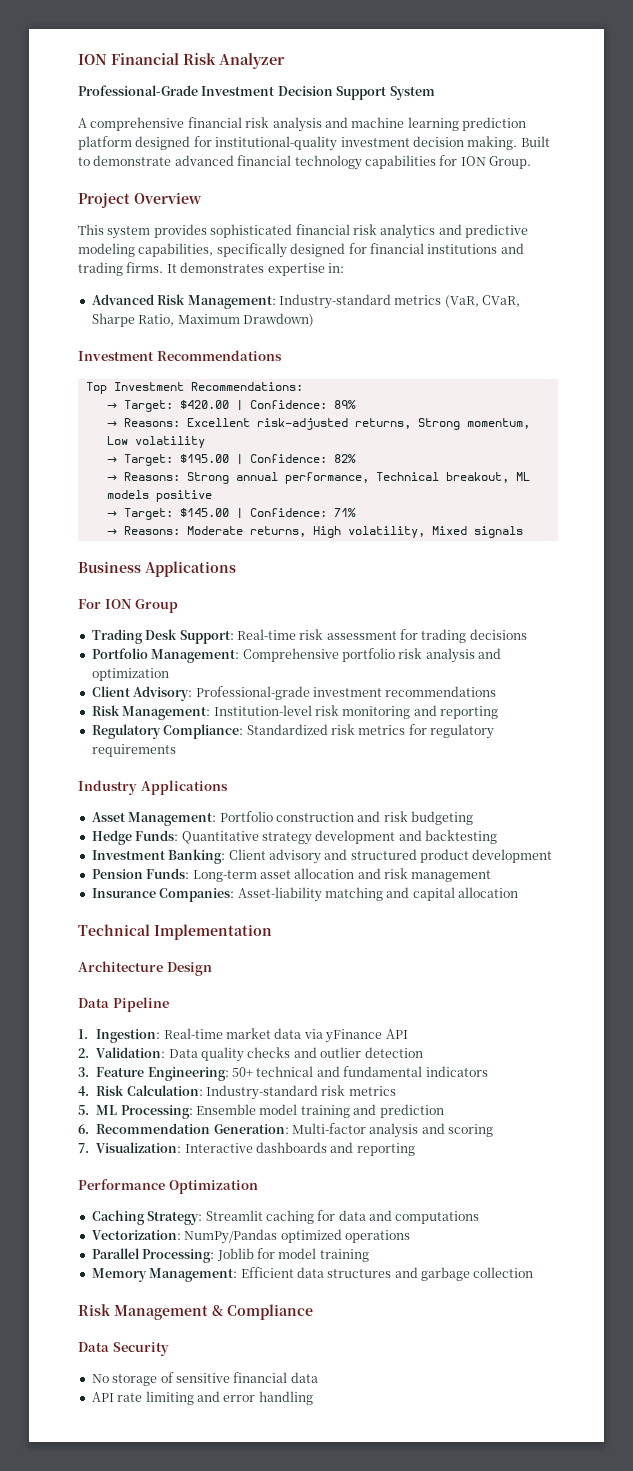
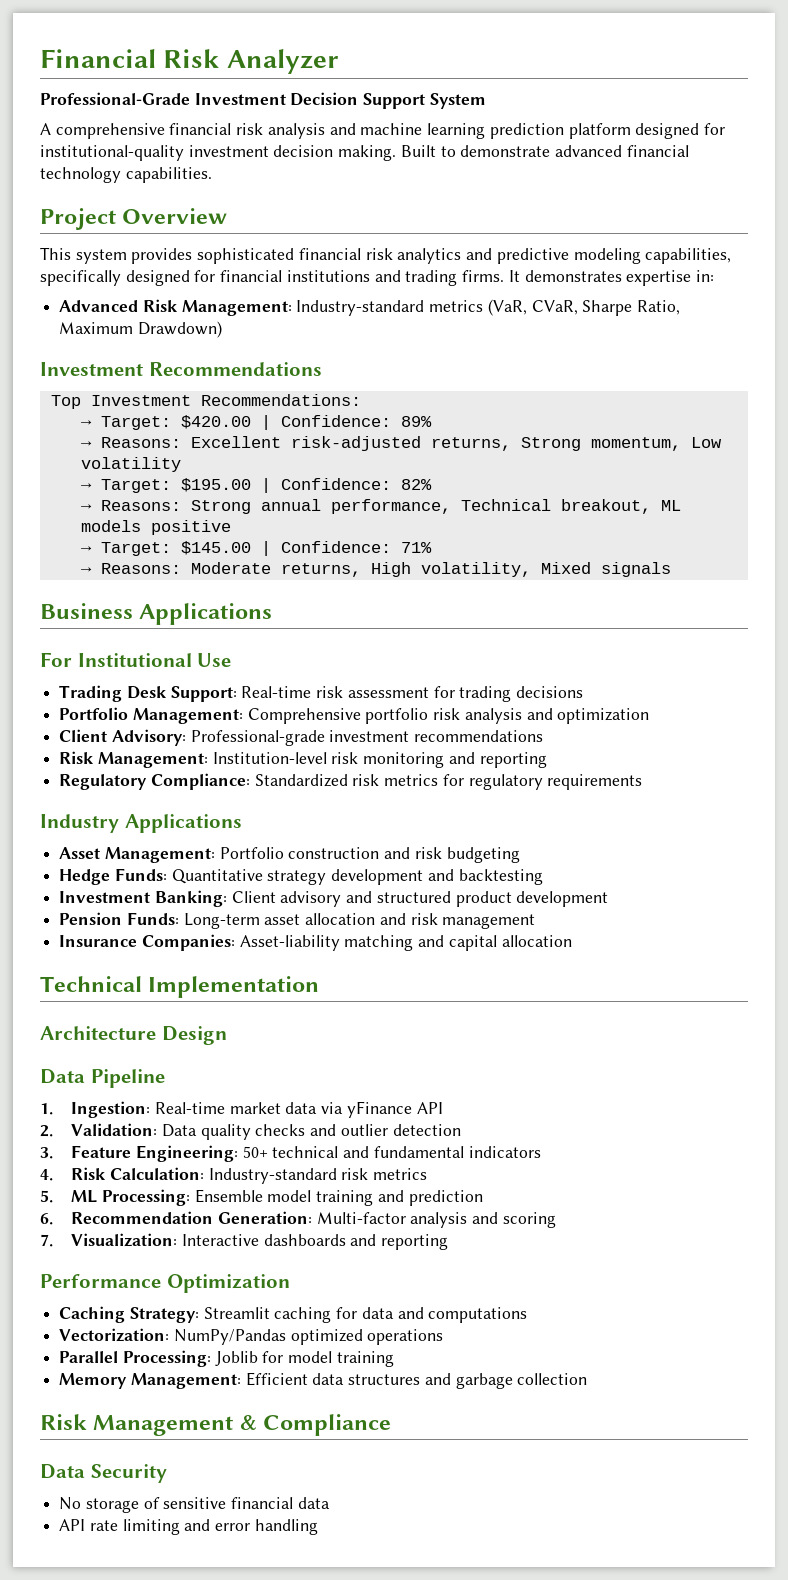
[78,54,107,65] ION -> (40, 58) none
[364,155,531,169] capabilities for ION Group. -> [125,167,212,183] capabilities.
[104,599,179,613] ION Group -> [77,653,232,667] Institutional Use

